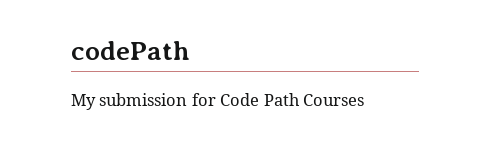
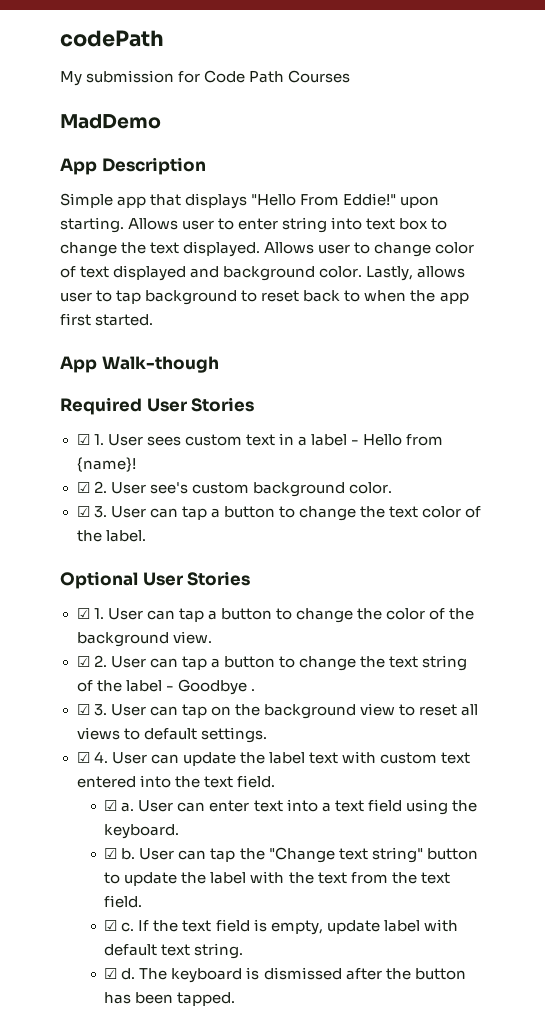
(365, 100) none -> [60,114,161,129] [60,157,206,175] [60,193,440,209] [60,217,448,233] [60,241,475,257] [60,265,466,281] [60,290,469,305] [60,313,154,326] [60,356,219,373] [60,397,255,415] [76,433,444,446] [76,457,136,472] [76,481,392,497] [76,506,482,521] [76,530,146,542] [60,571,251,589] [76,608,475,623] [76,631,212,647] [76,655,468,671] [76,679,255,695] [76,703,479,719] [76,727,267,743] [76,751,471,766] [76,775,275,788] [104,799,477,815] [104,824,180,839] [104,847,478,863] [104,871,450,886] [104,895,143,908] [104,919,458,935] [104,943,244,959] [104,967,466,983] [104,992,236,1006] // MadDemo // App Description // Simple app that displays "Hello From Eddie!" upon starting. Allows user to enter string into text box to change the text displayed. Allows user to change color of text displayed and background color. Lastly, allows user to tap background to reset back to when the app first started. // App Walk-though // Required User Stories // ☑ 1. User sees custom text in a label - Hello from {name}! // ☑ 2. User see's custom background color. // ☑ 3. User can tap a button to change the text color of the label. // Optional User Stories // ☑ 1. User can tap a button to change the color of the background view. // ☑ 2. User can tap a button to change the text string of the label - Goodbye . // ☑ 3. User can tap on the background view to reset all views to default settings. // ☑ 4. User can update the label text with custom text entered into the text field. // ☑ a. User can enter text into a text field using the keyboard. // ☑ b. User can tap the "Change text string" button to update the label with the text from the text field. // ☑ c. If the text field is empty, update label with default text string. // ☑ d. The keyboard is dismissed after the button has been tapped.

